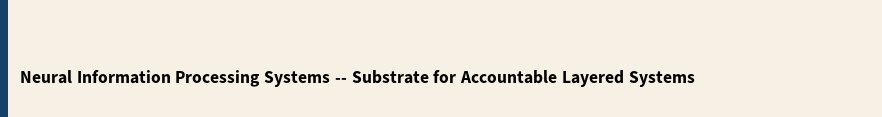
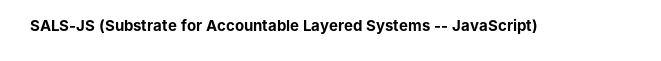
[20,70,429,87] Neural Information Processing Systems -- Substrate -> [30,19,178,33] SALS-JS (Substrate
(695, 79) none -> [434,18,539,34] -- JavaScript)

